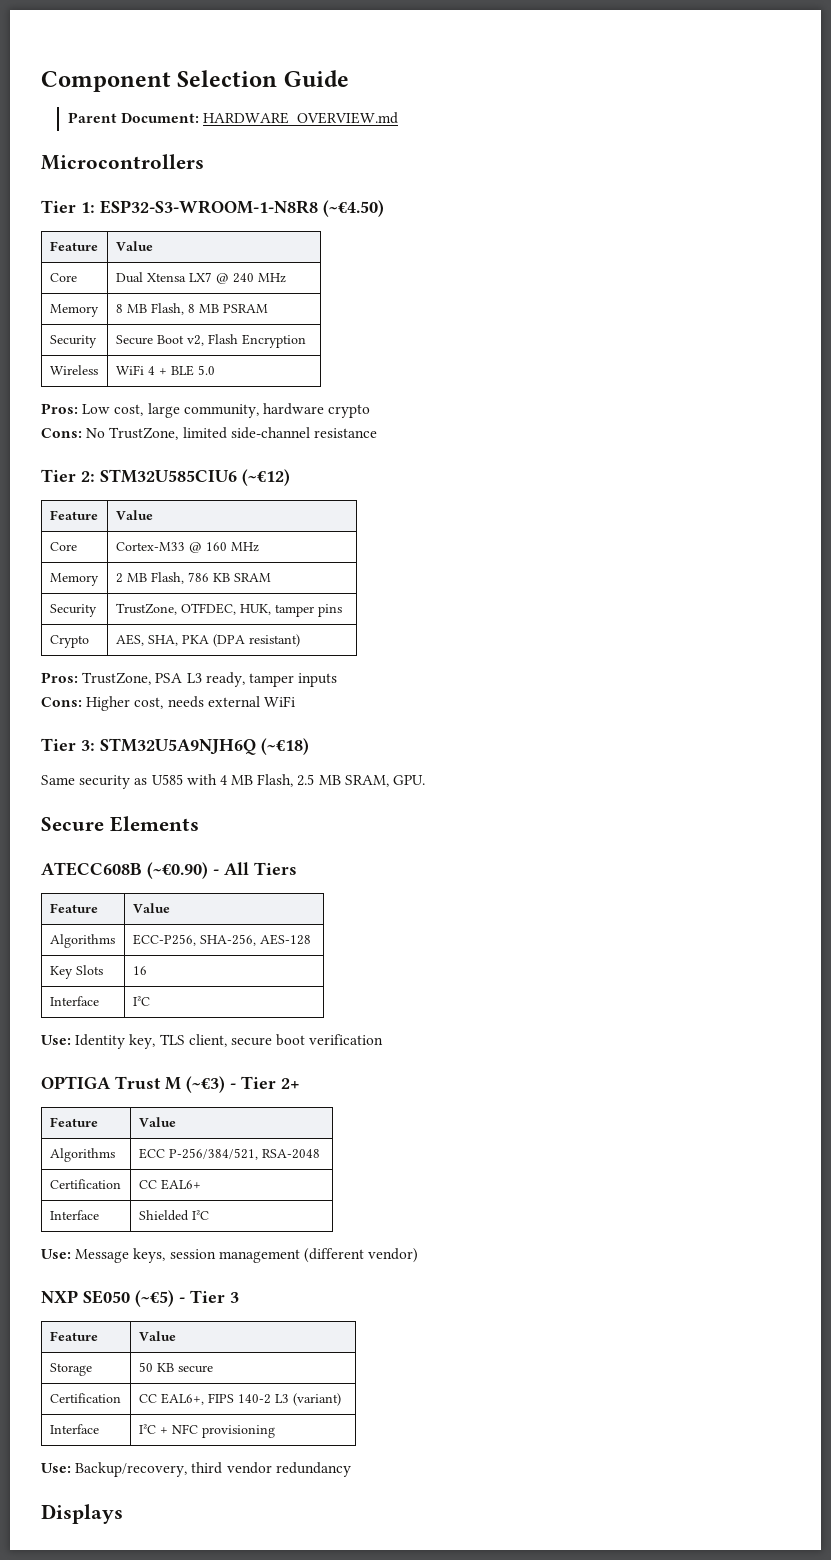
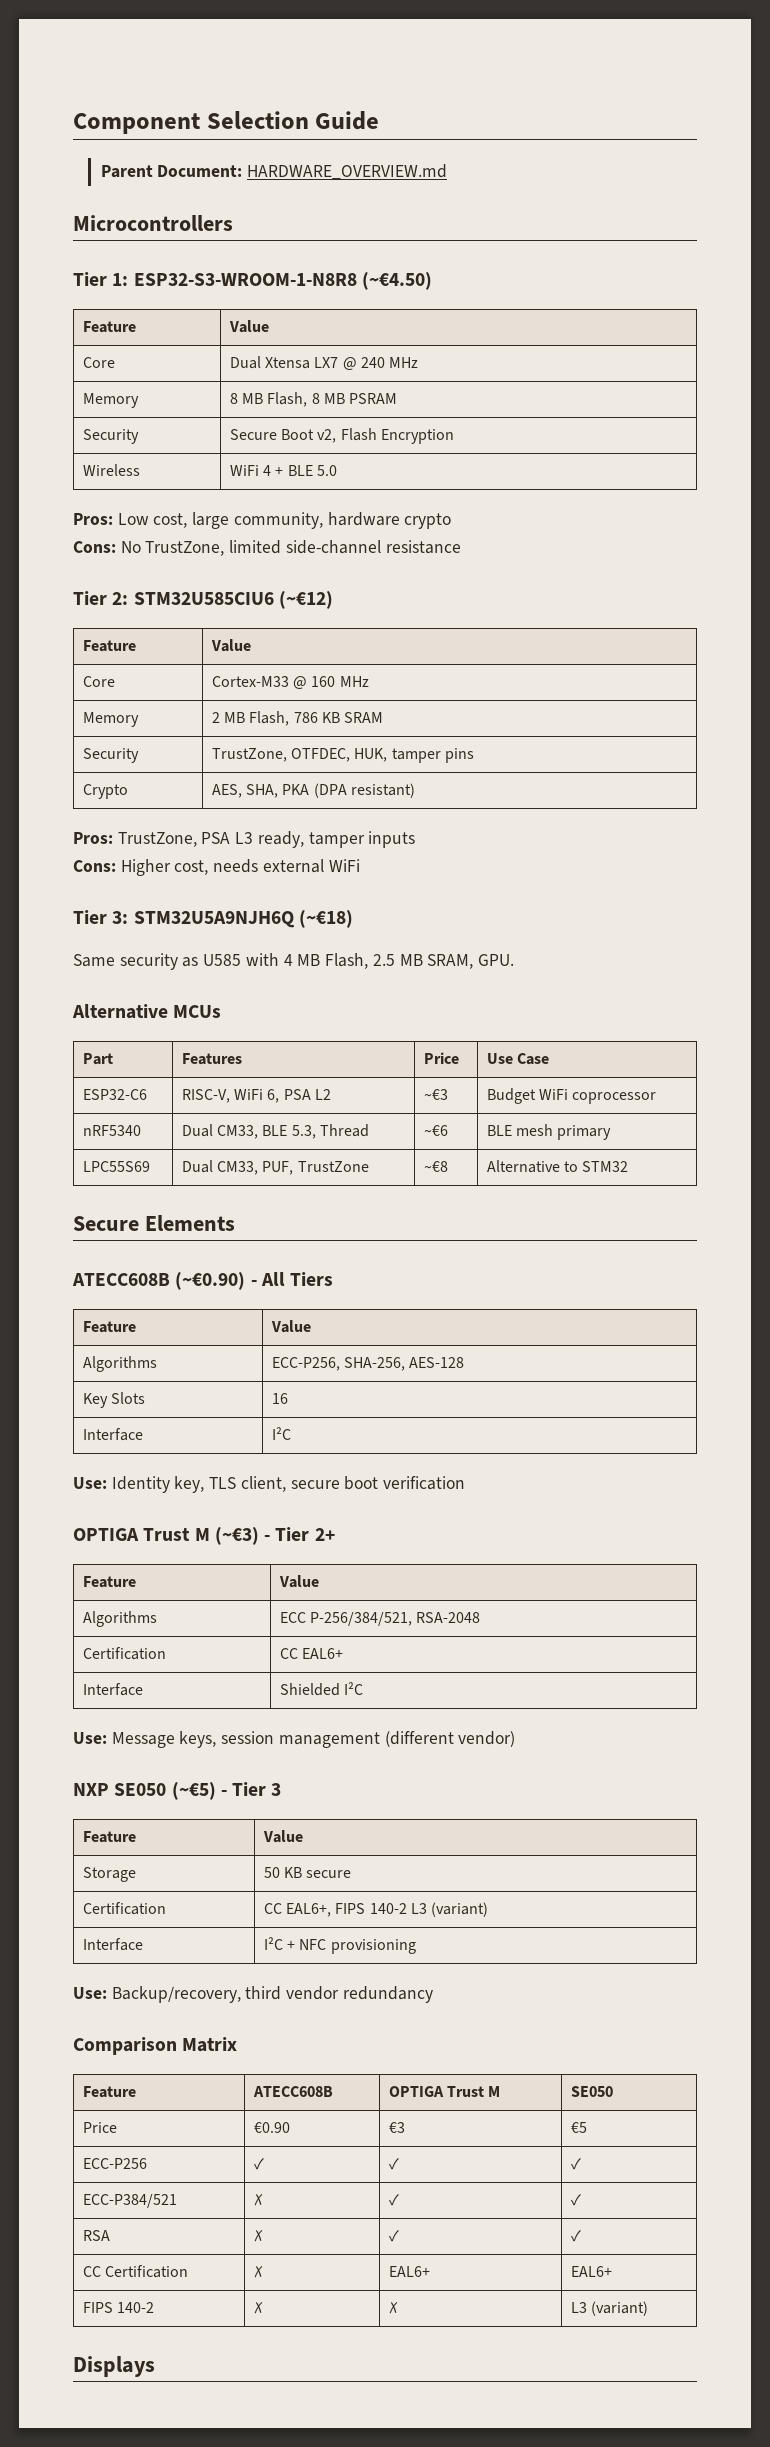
(426, 780) none -> [72,1004,222,1019] [82,1053,113,1065] [181,1053,242,1065] [423,1052,459,1064] [486,1053,550,1065] [82,1089,147,1100] [181,1089,332,1103] [423,1089,448,1100] [486,1088,657,1104] [82,1125,141,1136] [181,1124,370,1139] [423,1125,448,1136] [486,1124,612,1140] [82,1161,150,1172] [181,1160,369,1175] [423,1161,448,1172] [486,1160,629,1173] // Alternative MCUs // Part | Features | Price | Use Case // ESP32-C6 | RISC-V, WiFi 6, PSA L2 | ~€3 | Budget WiFi coprocessor // nRF5340 | Dual CM33, BLE 5.3, Thread | ~€6 | BLE mesh primary // LPC55S69 | Dual CM33, PUF, TrustZone | ~€8 | Alternative to STM32
(351, 1469) none -> [73,2037,238,2055] [82,2086,136,2098] [252,2086,333,2097] [388,2086,501,2097] [570,2086,613,2097] [82,2122,117,2133] [253,2122,290,2133] [388,2122,405,2133] [570,2122,587,2133] [82,2158,147,2169] [253,2158,264,2170] [388,2158,399,2170] [570,2158,581,2170] [82,2194,177,2208] [253,2194,263,2206] [388,2194,399,2206] [570,2194,581,2206] [82,2230,110,2241] [253,2230,263,2242] [388,2230,399,2242] [570,2230,581,2242] [82,2265,189,2278] [253,2266,263,2278] [388,2266,430,2277] [570,2266,612,2277] [82,2302,155,2313] [253,2302,263,2314] [388,2302,398,2314] [570,2301,649,2316] // Comparison Matrix // Feature | ATECC608B | OPTIGA Trust M | SE050 // Price | €0.90 | €3 | €5 // ECC-P256 | ✓ | ✓ | ✓ // ECC-P384/521 | ✗ | ✓ | ✓ // RSA | ✗ | ✓ | ✓ // CC Certification | ✗ | EAL6+ | EAL6+ // FIPS 140-2 | ✗ | ✗ | L3 (variant)

